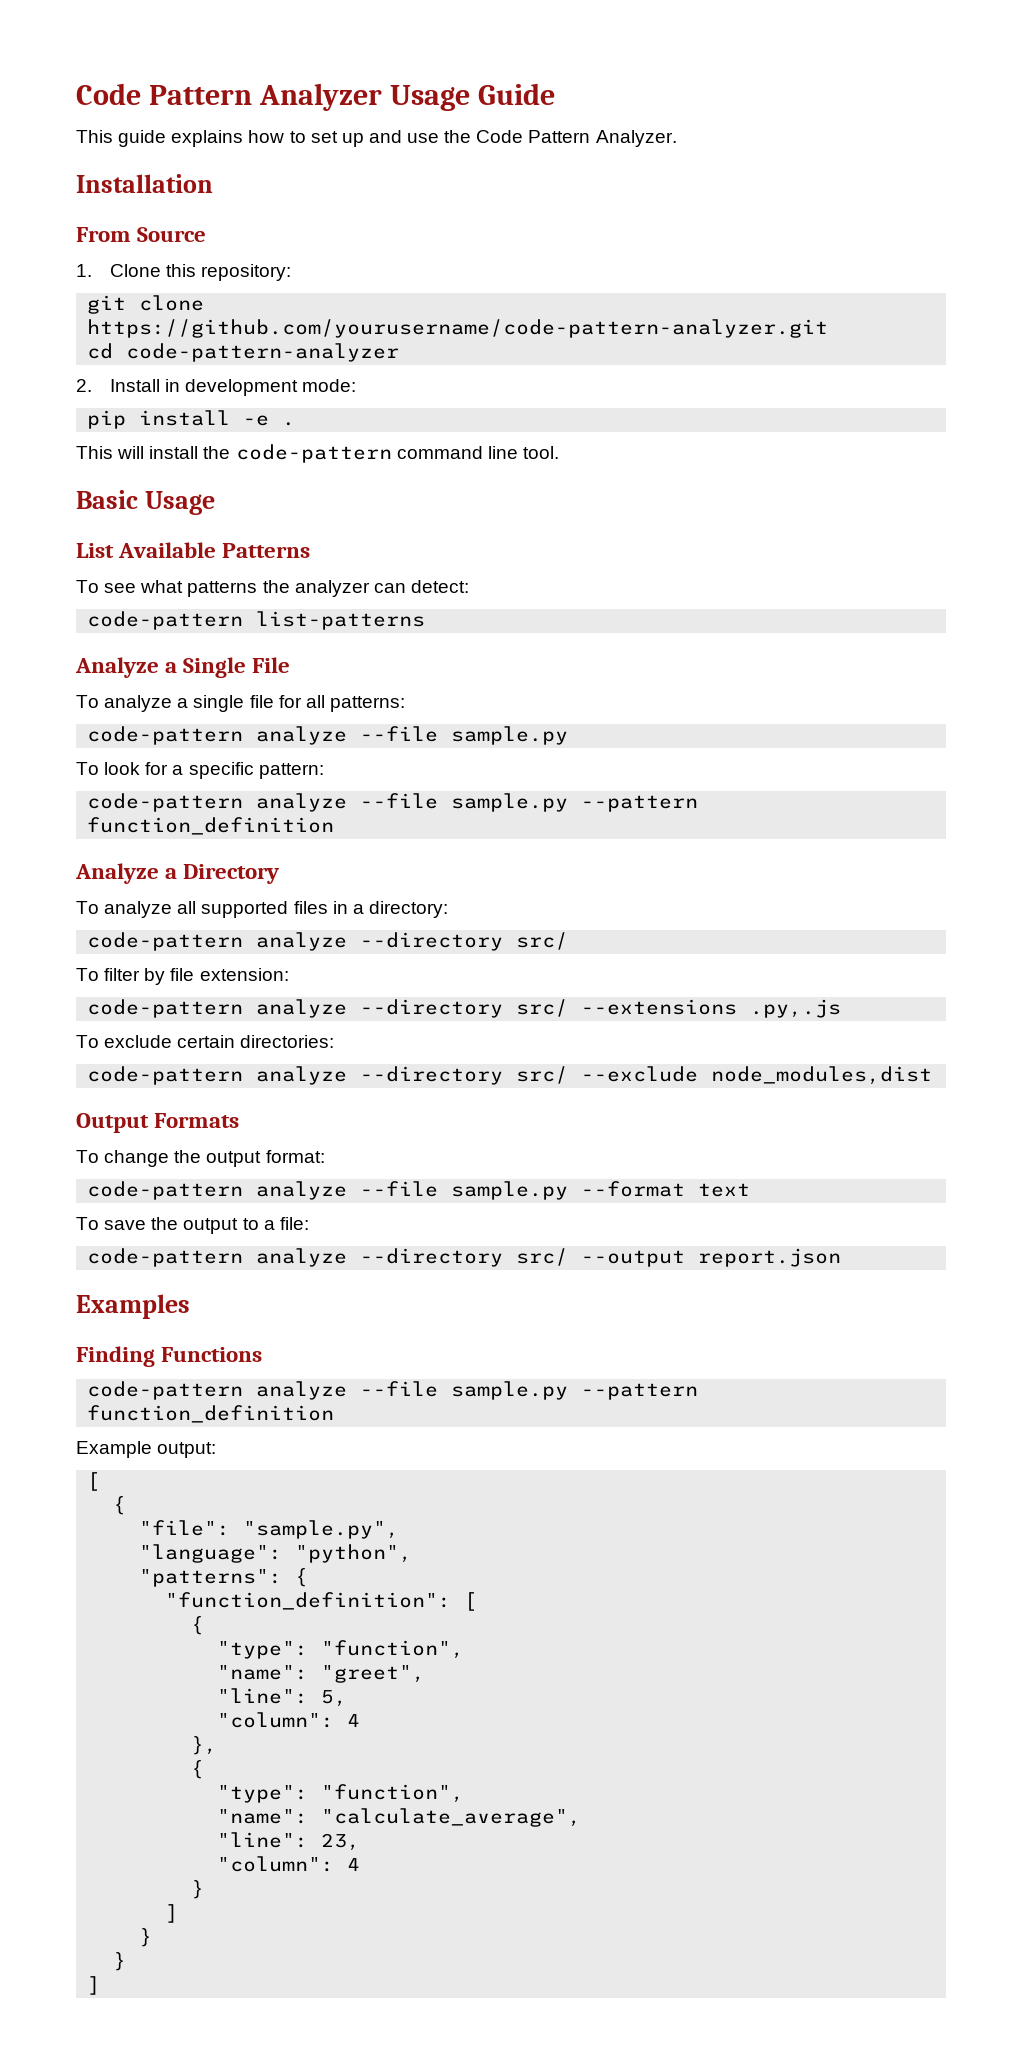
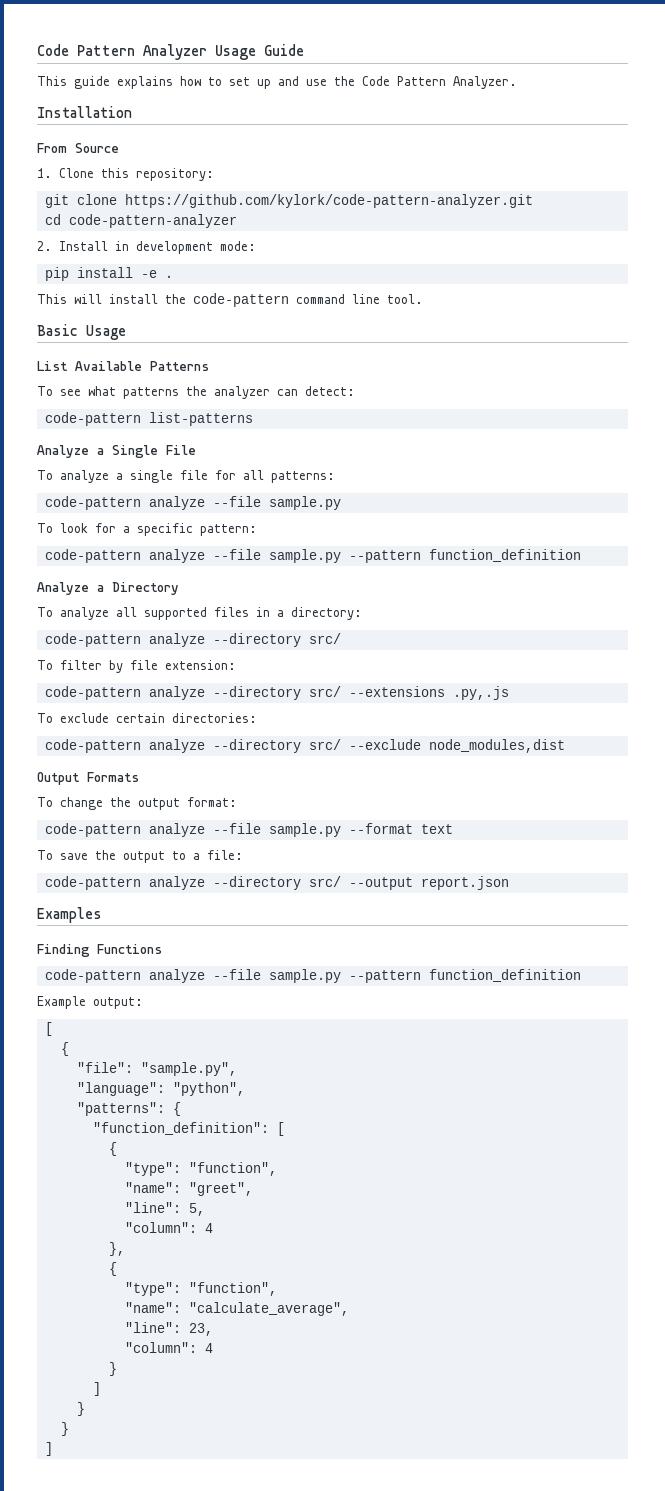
[87,319,829,338] https://github.com/yourusername/code-pattern-analyzer.git -> [124,194,533,208] https://github.com/kylork/code-pattern-analyzer.git

